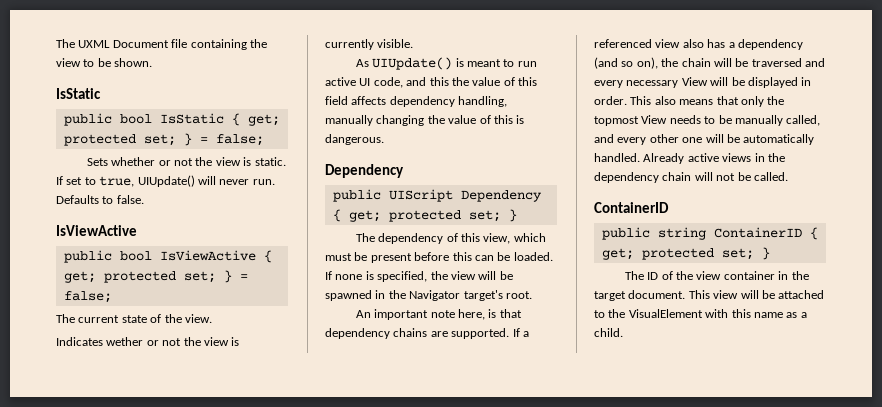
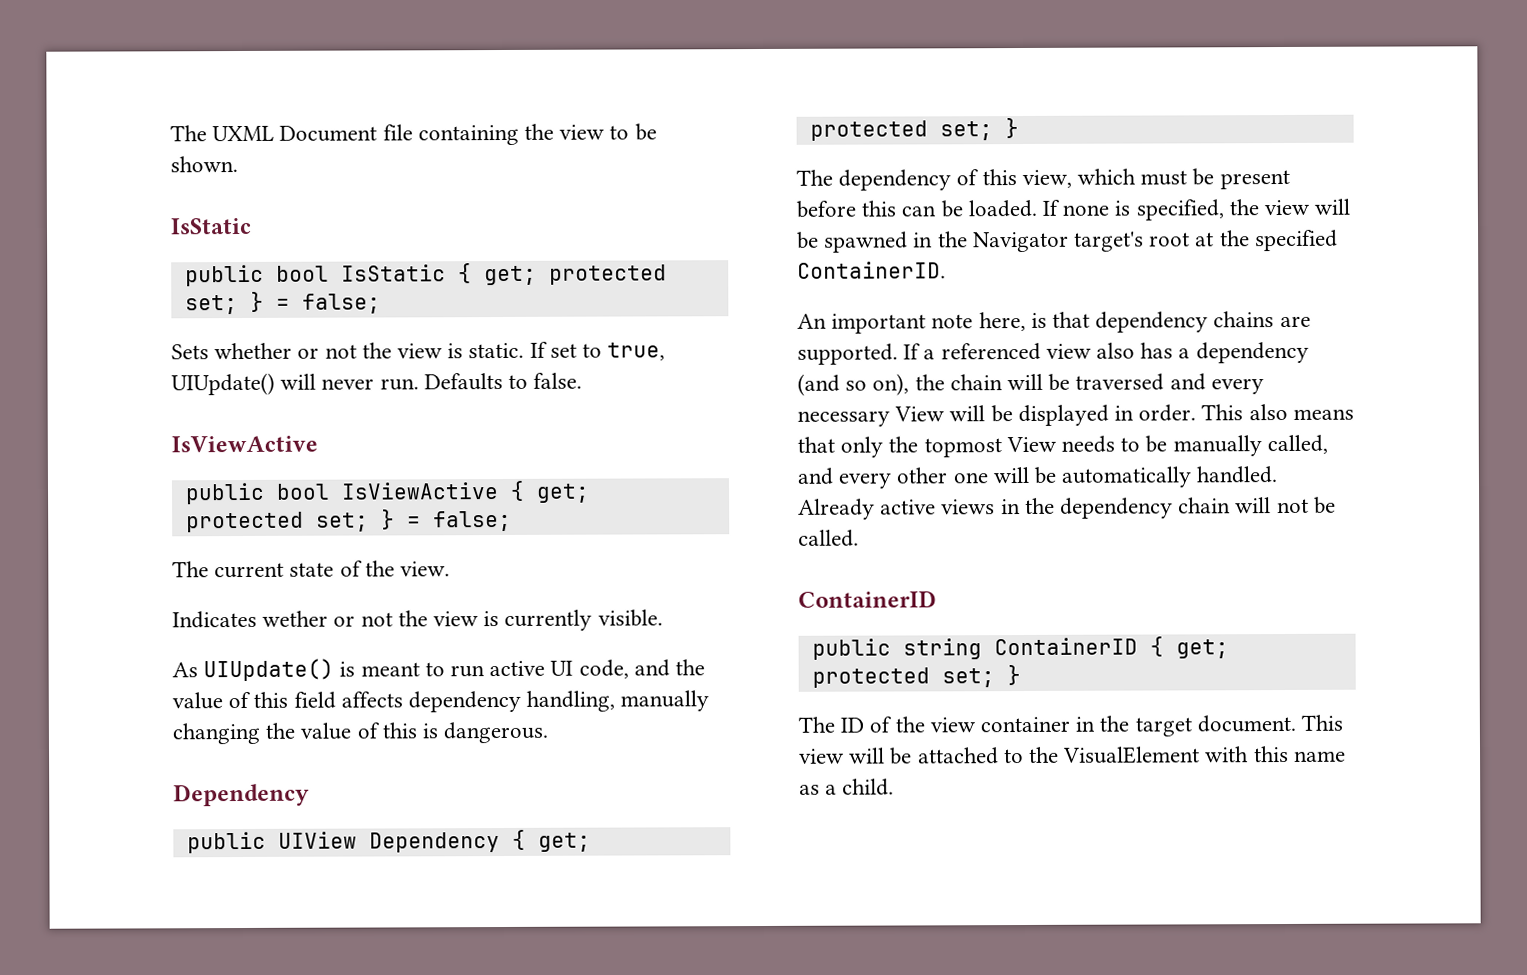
[429,77,449,86] this -> (670, 668) none
[388,189,453,202] UIScript -> [277,831,357,849] UIView
[505,291,532,299] root. -> [1149,229,1338,252] [797,261,946,279] root at the specified ContainerID.

